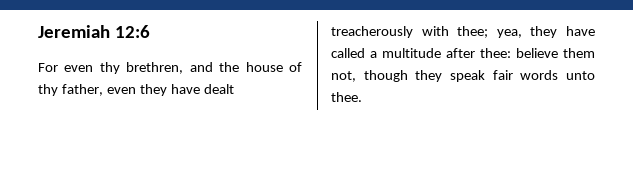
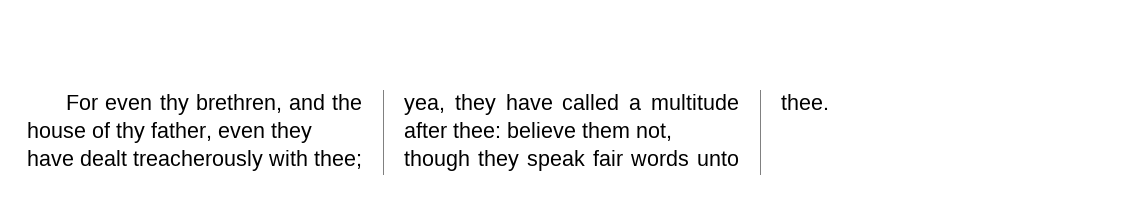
[38,25,150,38] Jeremiah 12:6 // -> (66, 102) none

